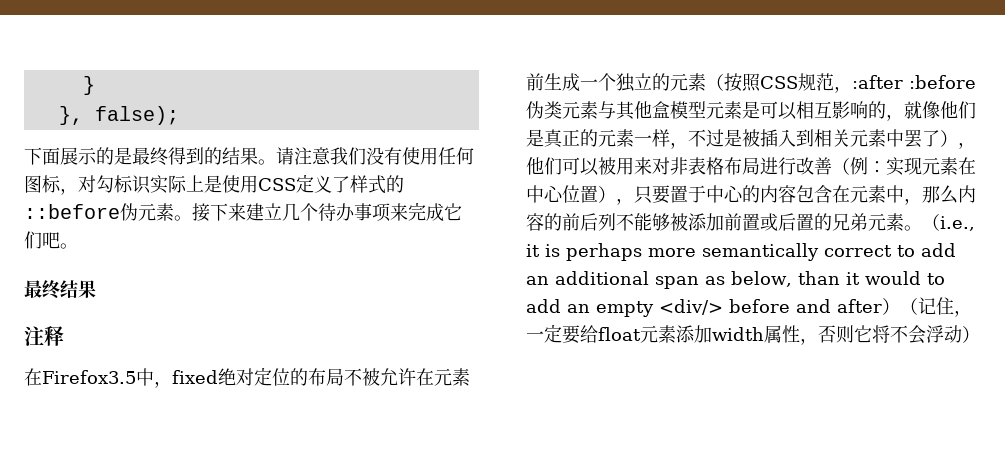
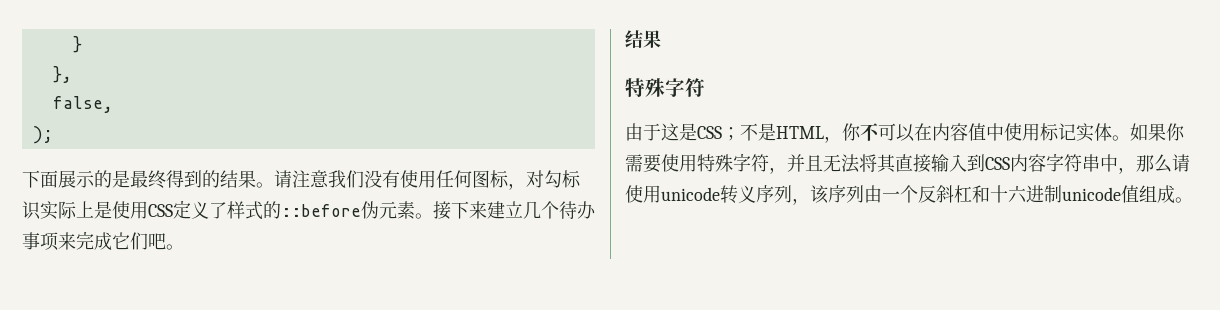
[94,106,179,125] false); -> [52,96,113,113] [32,126,53,144] // false, // );
[24,280,60,299] 最终 -> (184, 247) none
[24,326,64,346] [24,367,470,388] [526,73,976,93] [526,101,976,121] [526,129,976,149] [526,157,976,176] [526,185,976,205] [526,213,975,231] [526,243,956,261] [526,271,945,289] [526,297,972,317] [526,324,980,345] 注释 // 在Firefox3.5中，fixed绝对定位的布局不被允许在元素前生成一个独立的元素（按照CSS规范，:after :before伪类元素与其他盒模型元素是可以相互影响的，就像他们是真正的元素一样，不过是被插入到相关元素中罢了），他们可以被用来对非表格布局进行改善（例：实现元素在中心位置），只要置于中心的内容包含在元素中，那么内容的前后列不能够被添加前置或后置的兄弟元素。（i.e., it is perhaps more semantically correct to add an additional span as below, than it would to add an empty <div/> before and after）（记住，一定要给float元素添加width属性，否则它将不会浮动） -> [625,78,705,97] [625,123,1185,143] [625,153,1190,174] [625,185,1193,205] 特殊字符 // 由于这是CSS；不是HTML，你不可以在内容值中使用标记实体。如果你需要使用特殊字符，并且无法将其直接输入到CSS内容字符串中，那么请使用unicode转义序列，该序列由一个反斜杠和十六进制unicode值组成。

